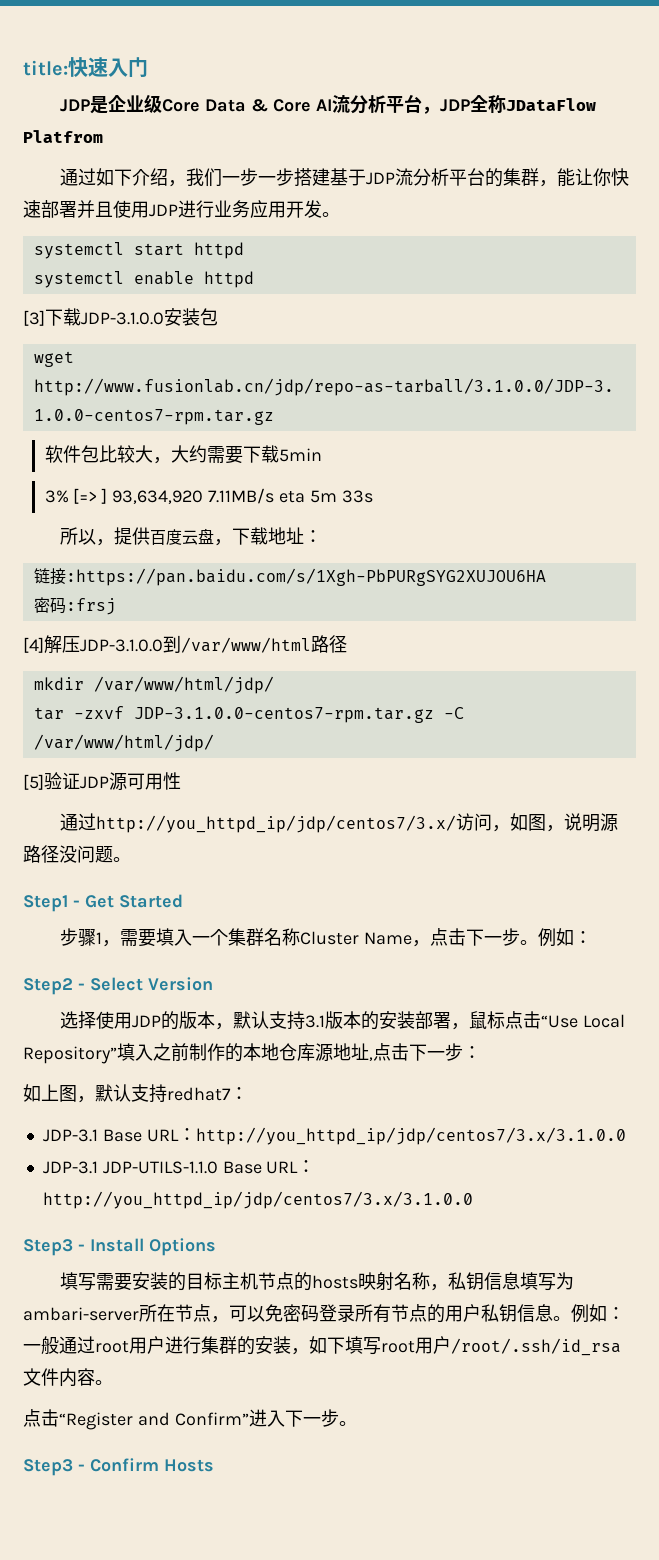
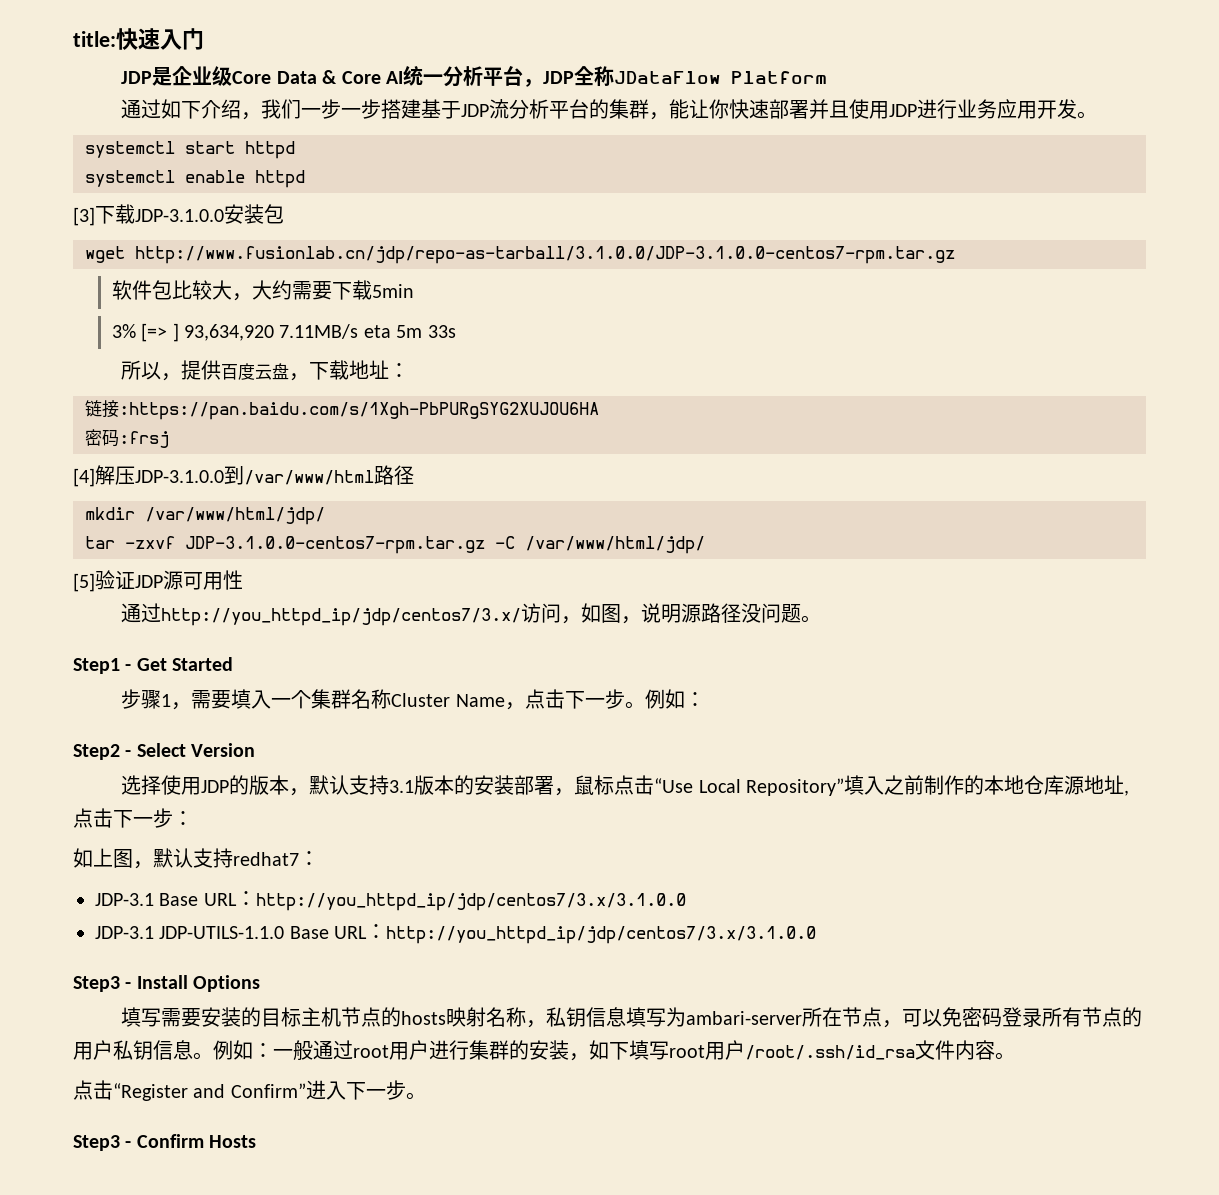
[331,95,350,113] 流 -> [403,65,444,86] 统一
[23,130,103,143] Platfrom -> [731,71,828,84] Platform

